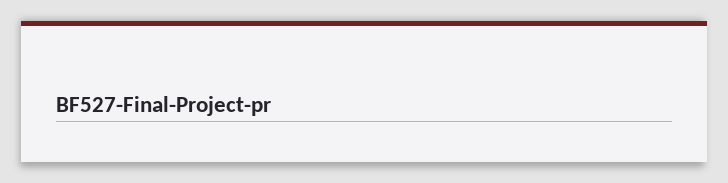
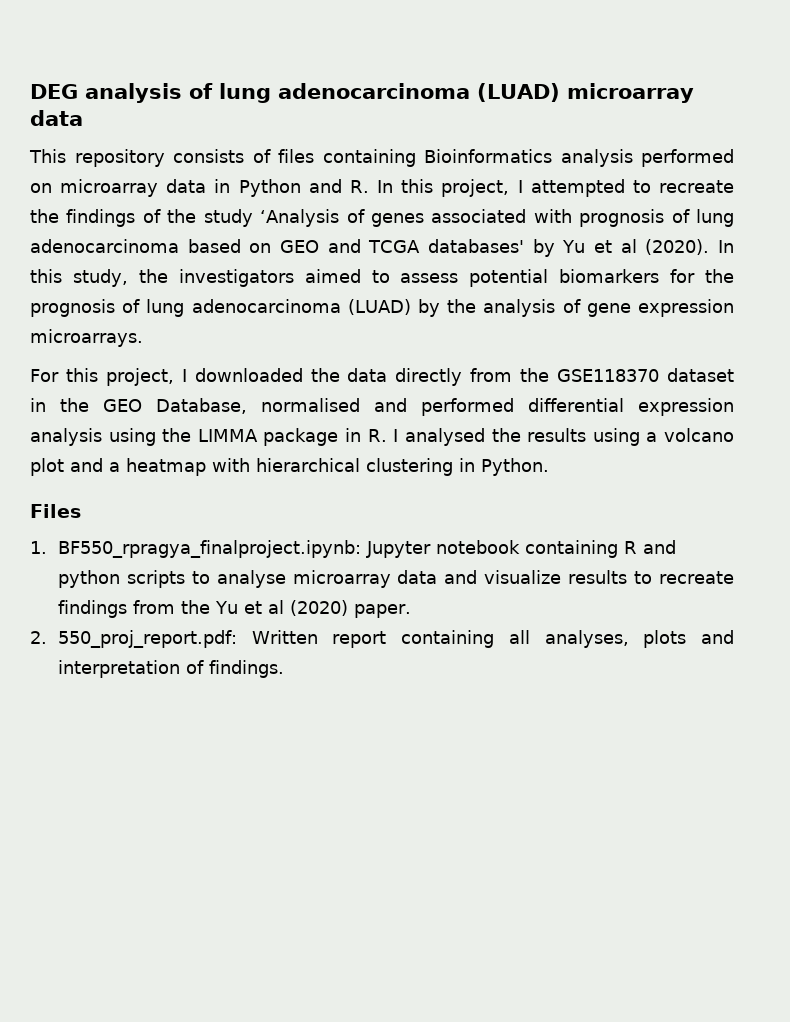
[56,96,271,116] BF527-Final-Project-pr -> [30,83,694,103] [30,110,83,126] [29,149,734,167] [30,179,734,197] [30,209,734,227] [30,239,735,257] [30,269,734,287] [30,299,735,317] [30,329,143,347] [30,368,734,386] [30,398,734,416] [30,428,735,446] [30,458,549,476] [30,504,81,518] [30,540,676,558] [57,570,735,588] [57,600,411,618] [30,630,734,648] [57,660,284,678] DEG analysis of lung adenocarcinoma (LUAD) microarray data // This repository consists of files containing Bioinformatics analysis performed on microarray data in Python and R. In this project, I attempted to recreate the findings of the study ‘Analysis of genes associated with prognosis of lung adenocarcinoma based on GEO and TCGA databases' by Yu et al (2020). In this study, the investigators aimed to assess potential biomarkers for the prognosis of lung adenocarcinoma (LUAD) by the analysis of gene expression microarrays. // For this project, I downloaded the data directly from the GSE118370 dataset in the GEO Database, normalised and performed differential expression analysis using the LIMMA package in R. I analysed the results using a volcano plot and a heatmap with hierarchical clustering in Python. // Files // 1. BF550_rpragya_finalproject.ipynb: Jupyter notebook containing R and python scripts to analyse microarray data and visualize results to recreate findings from the Yu et al (2020) paper. // 2. 550_proj_report.pdf: Written report containing all analyses, plots and interpretation of findings.

